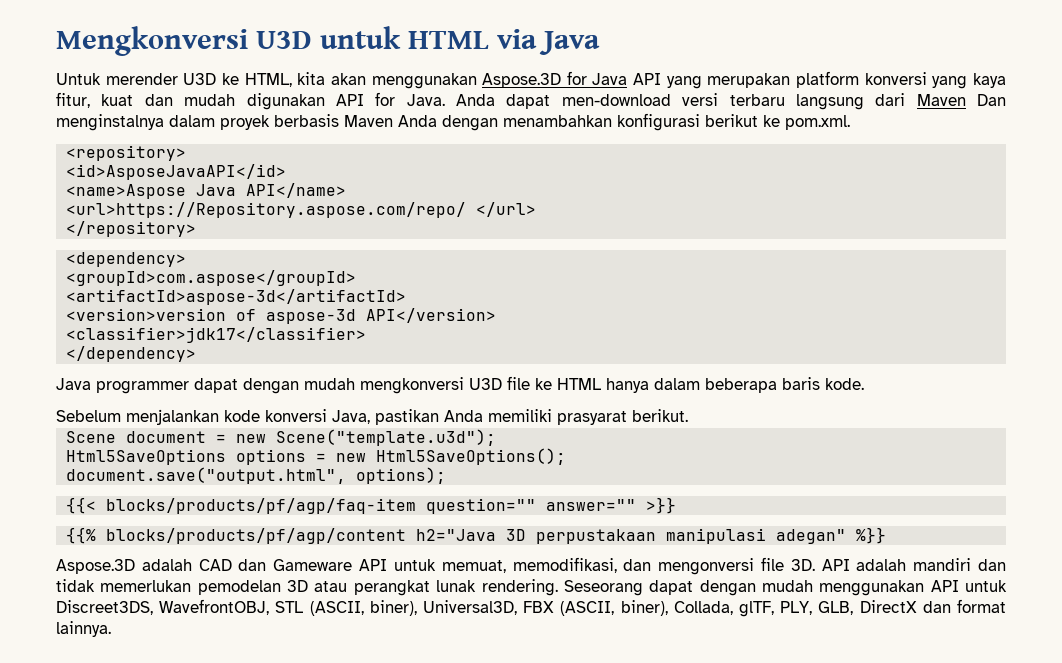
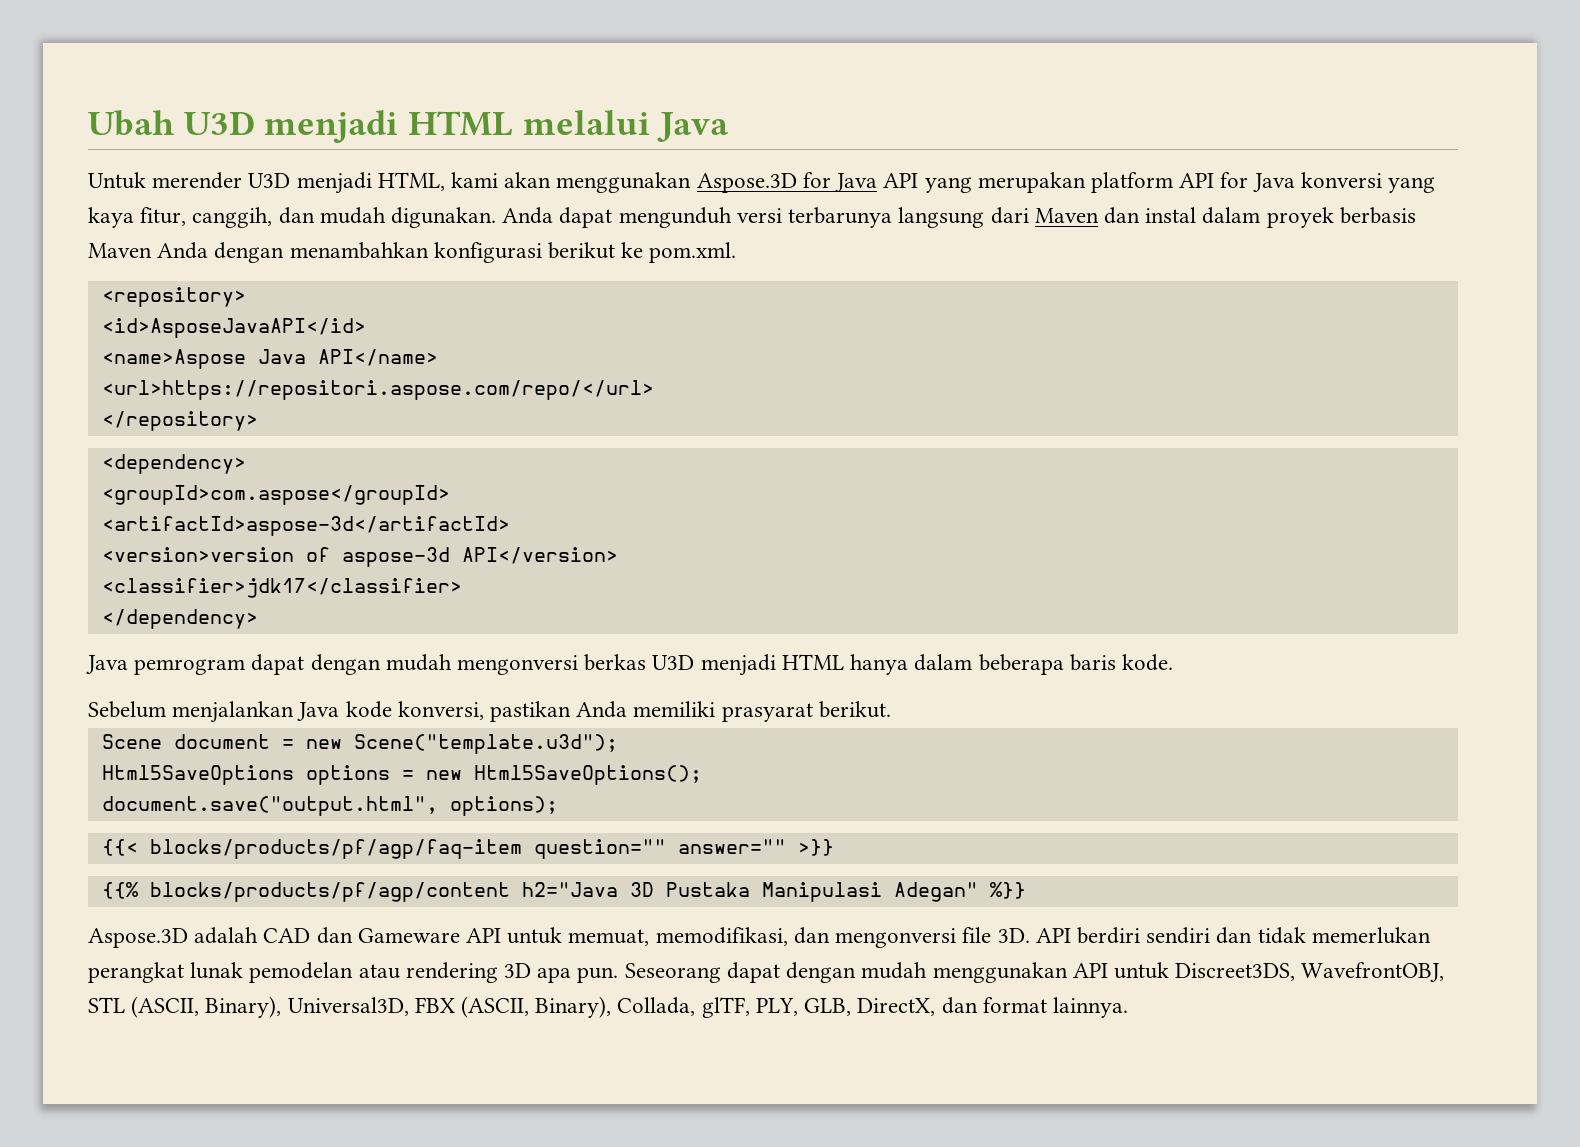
[56,26,537,56] Mengkonversi U3D untuk HTML via -> [88,110,650,143] Ubah U3D menjadi HTML melalui
[221,72,326,87] ke HTML, kita -> [296,172,499,194] menjadi HTML, kami
(860, 79) none -> [1179,172,1295,192] API for Java
[101,94,134,106] kuat -> [192,207,273,228] canggih,
[246,92,785,110] digunakan API for Java. Anda dapat men-download versi terbaru -> [391,207,893,228] digunakan. Anda dapat mengunduh versi terbarunya
[977,94,1006,106] [56,114,164,131] Dan menginstalnya -> [1103,207,1197,224] dan instal
[66,202,537,218] <url>https://Repository.aspose.com/repo/ </url> -> [101,380,654,400] <url>https://repositori.aspose.com/repo/</url>
[96,376,552,394] programmer dapat dengan mudah mengkonversi U3D file ke -> [134,654,776,676] pemrogram dapat dengan mudah mengonversi berkas U3D menjadi
[224,409,370,424] kode konversi Java, -> [297,701,484,721] Java kode konversi,
[536,528,847,544] perpustakaan manipulasi adegan" -> [665,882,978,902] Pustaka Manipulasi Adegan"
[856,558,972,571] adalah mandiri -> [1076,927,1211,944] berdiri sendiri
[197,579,558,596] pemodelan 3D atau perangkat lunak rendering. -> [88,962,619,983] perangkat lunak pemodelan atau rendering 3D apa pun.
[369,600,417,616] biner), -> [205,996,282,1018] Binary),
[620,600,668,616] biner), -> [535,996,612,1018] Binary),
[859,600,917,613] DirectX -> [857,998,936,1016] DirectX,

